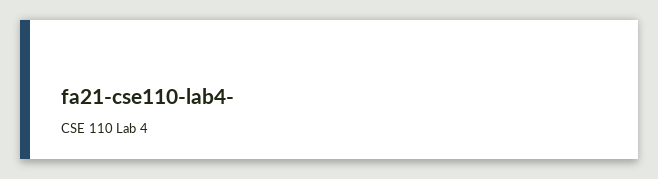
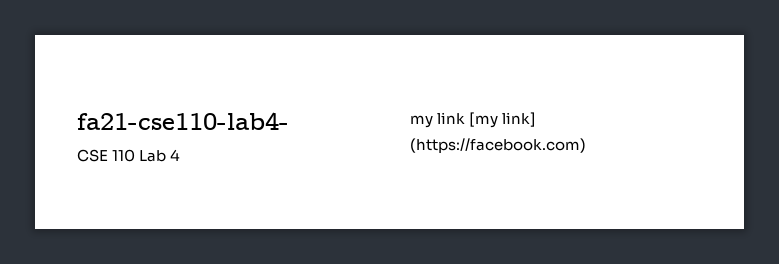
(148, 128) none -> [410,112,537,128] [410,138,586,153] // my link [my link] (https://facebook.com)

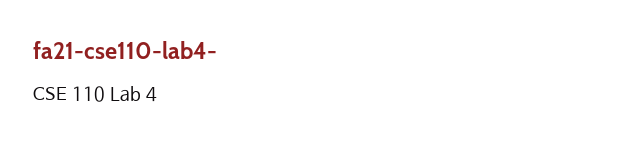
[410,112,537,128] [410,138,586,153] // my link [my link] (https://facebook.com) -> (157, 94) none

